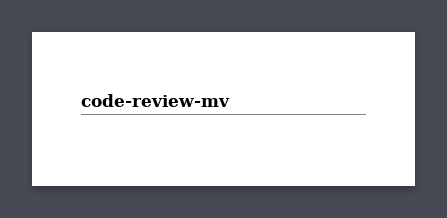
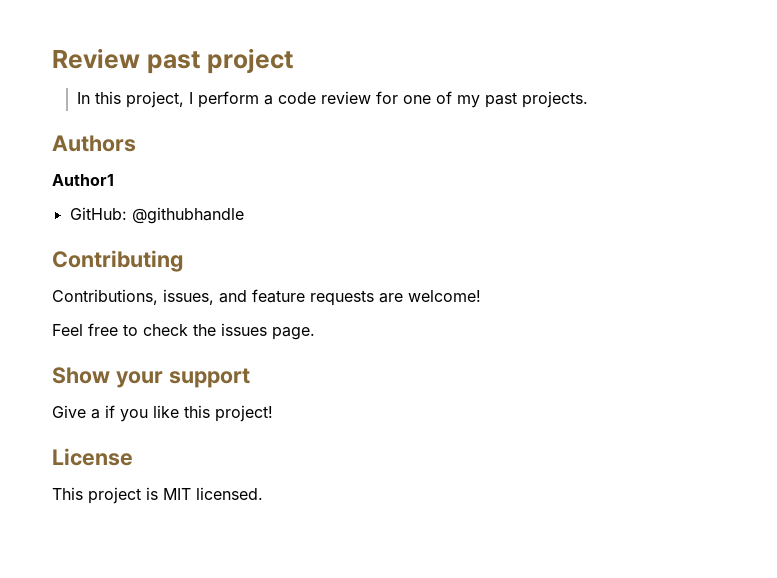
[81,94,230,107] code-review-mv -> [52,48,293,74] [76,91,588,108] [52,135,136,152] [52,174,114,186] [69,207,244,224] [52,250,183,272] [52,289,481,306] [52,323,315,340] [52,367,250,388] [52,405,273,422] [52,448,133,466] [52,487,263,504] Review past project // In this project, I perform a code review for one of my past projects. // Authors // Author1 // GitHub: @githubhandle // Contributing // Contributions, issues, and feature requests are welcome! // Feel free to check the issues page. // Show your support // Give a if you like this project! // License // This project is MIT licensed.

